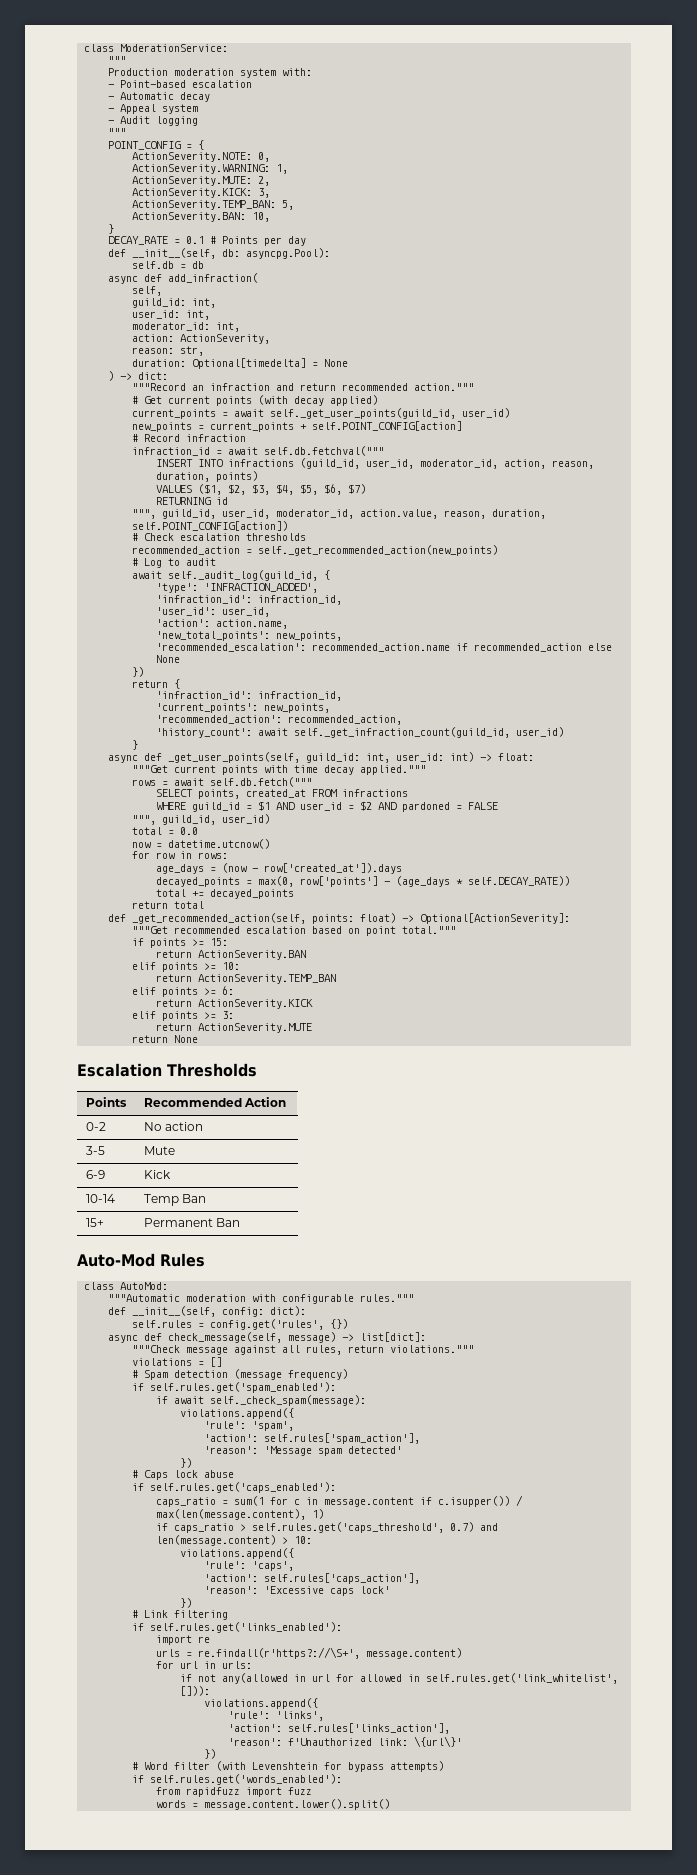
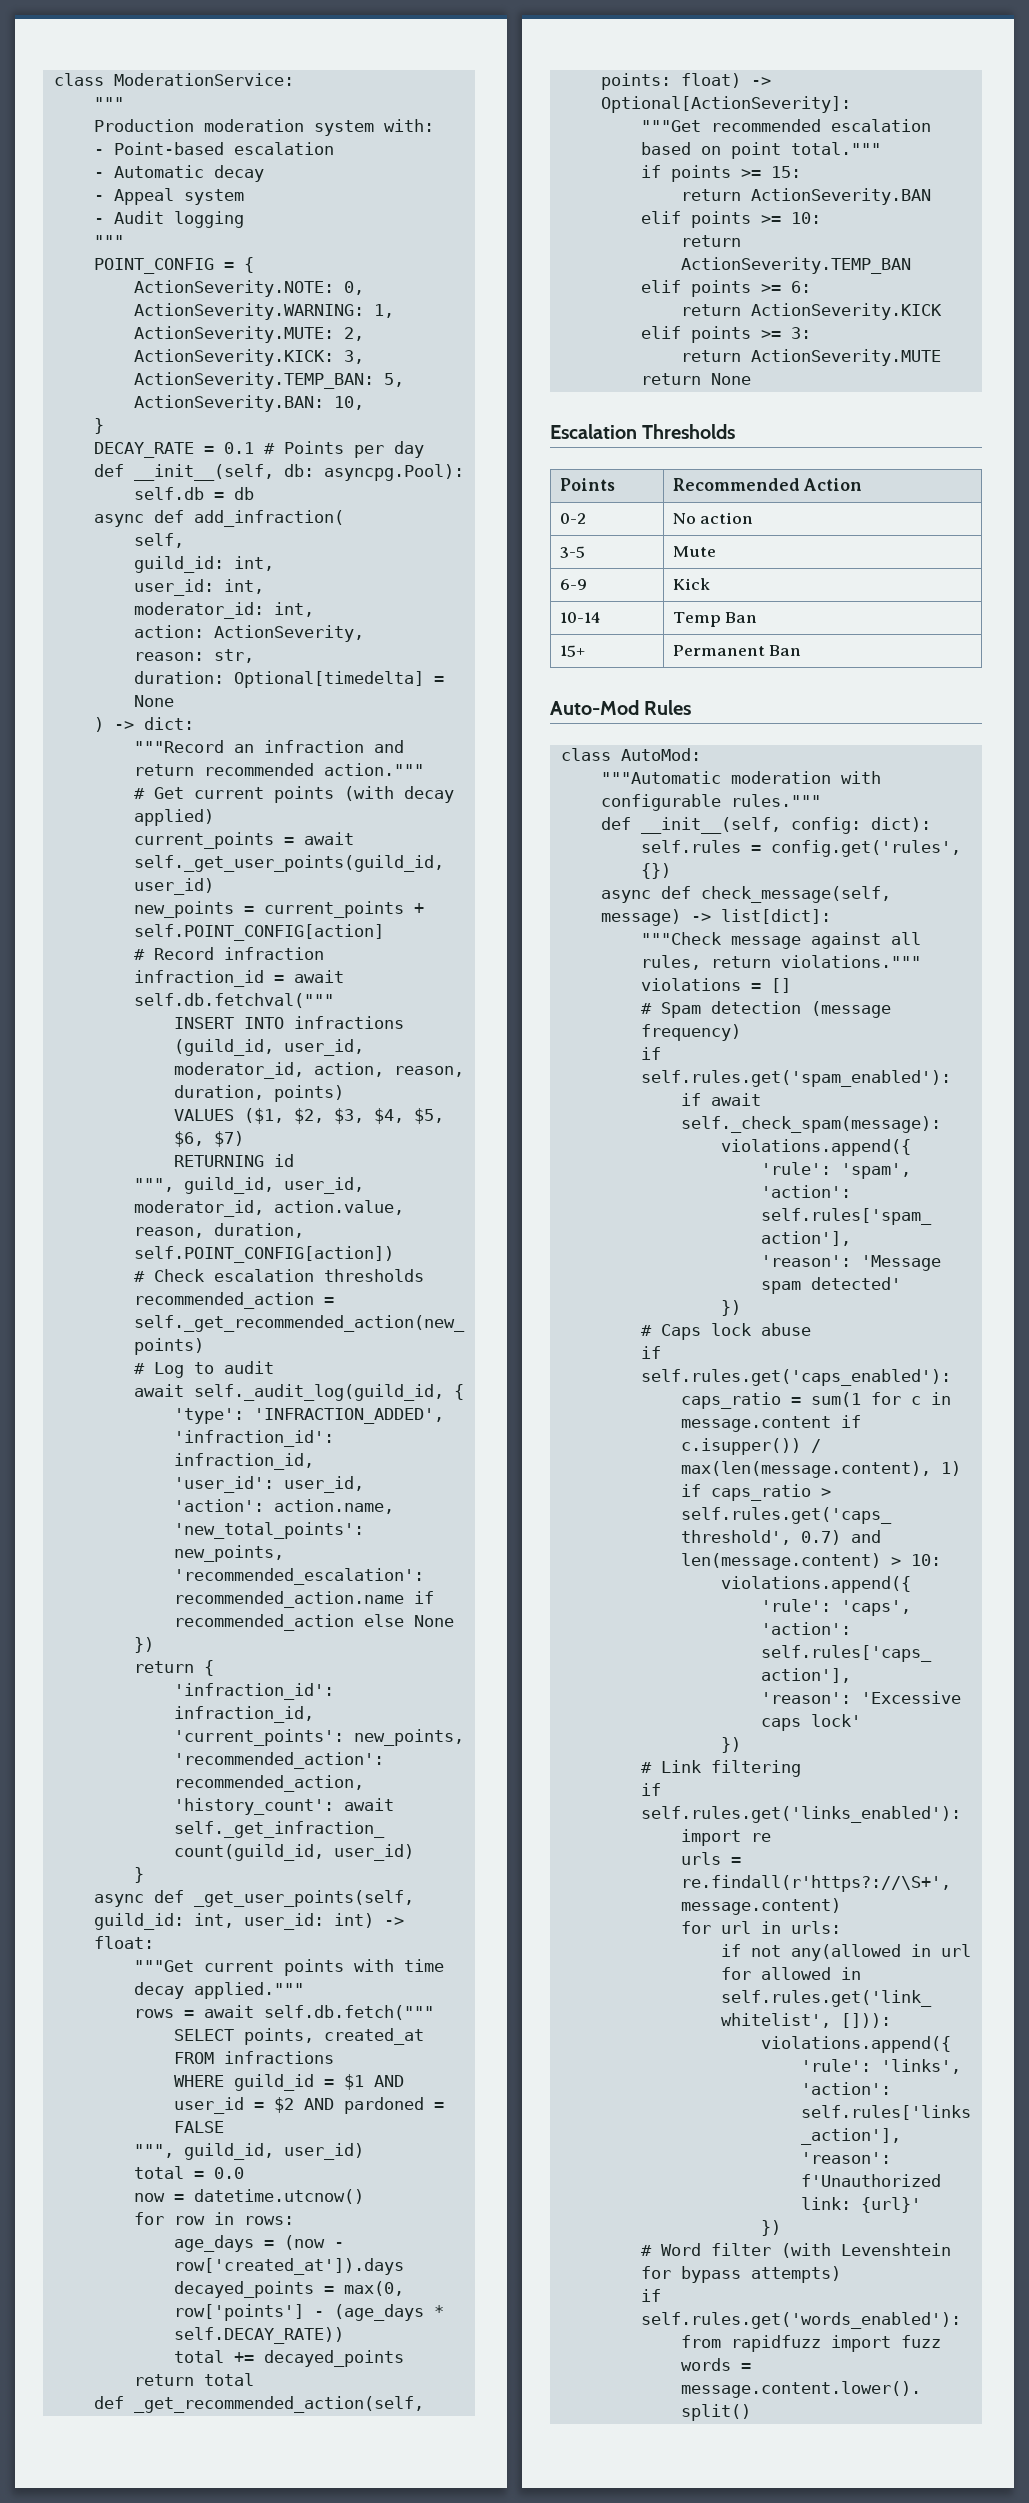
[414,1736,463,1747] \{url\}' -> [860,2197,921,2213] {url}'

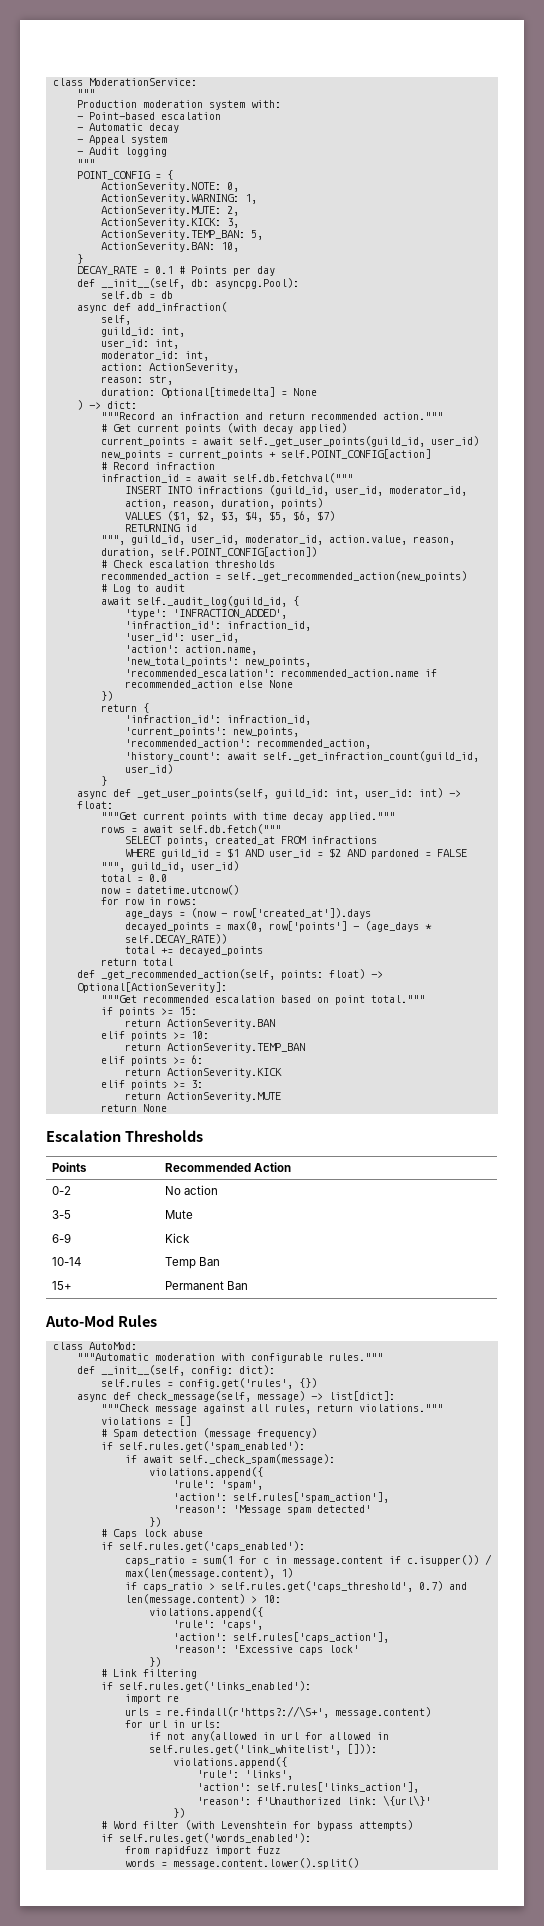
[860,2197,921,2213] {url}' -> [382,1795,431,1806] \{url\}'

